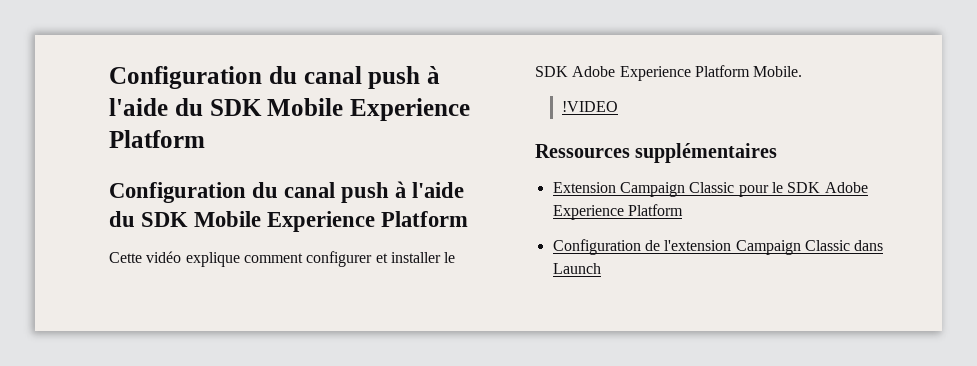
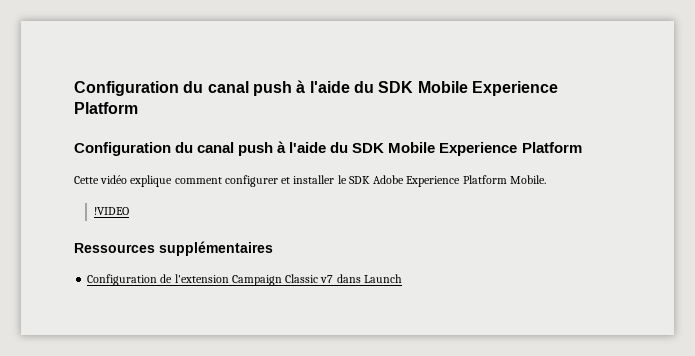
[552,182,868,197] [552,204,683,220] // Extension Campaign Classic pour le SDK Adobe Experience Platform -> (273, 248) none
(850, 245) none -> [320,275,334,283] v7

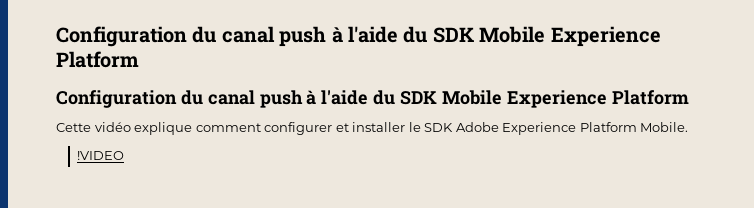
[74,241,273,256] [87,274,402,286] // Ressources supplémentaires // Configuration de l'extension Campaign Classic v7 dans Launch -> (124, 155) none

